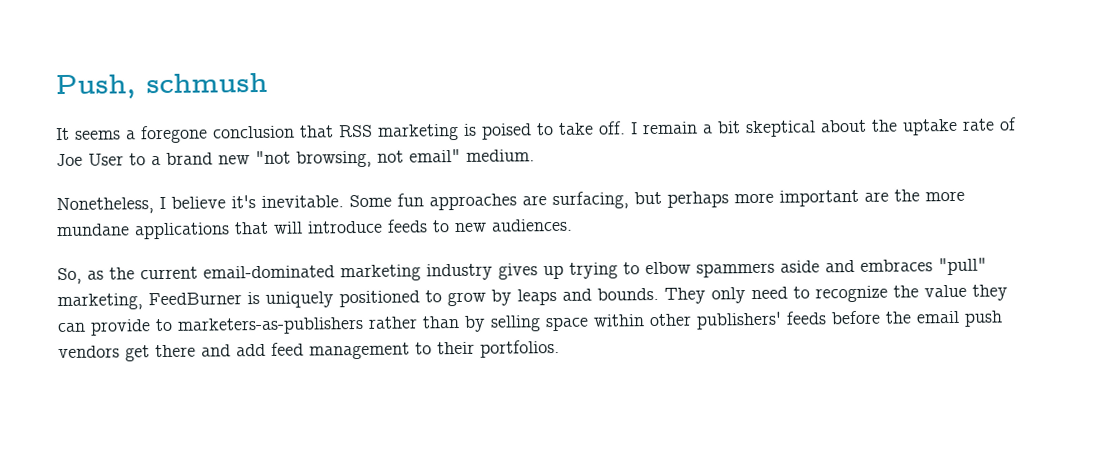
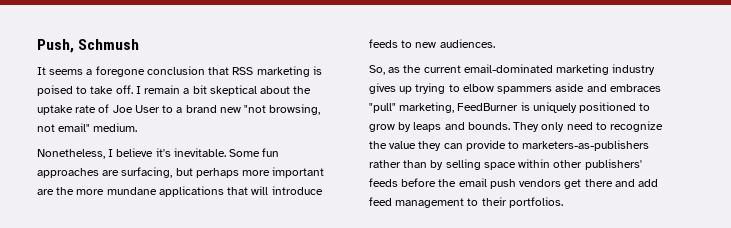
[146,72,268,94] schmush -> [78,39,140,50] Schmush

